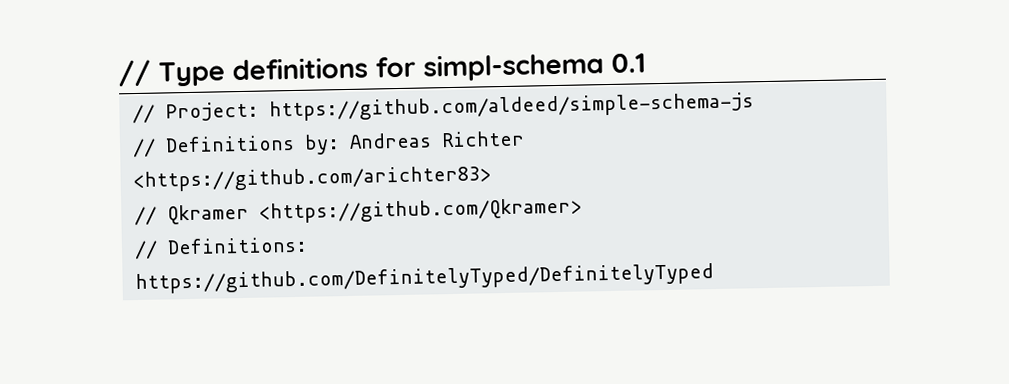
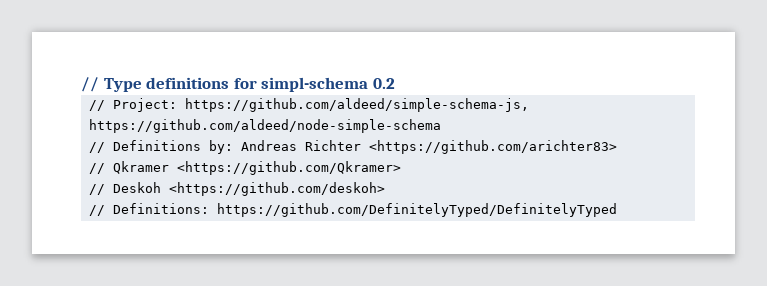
[611,53,646,73] 0.1 -> [372,78,395,89] 0.2
[269,92,755,122] https://github.com/aldeed/simple-schema-js -> [185,98,530,112] [89,119,442,133] https://github.com/aldeed/simple-schema-js, https://github.com/aldeed/node-simple-schema
(583, 210) none -> [89,182,386,196] // // Deskoh <https://github.com/deskoh>

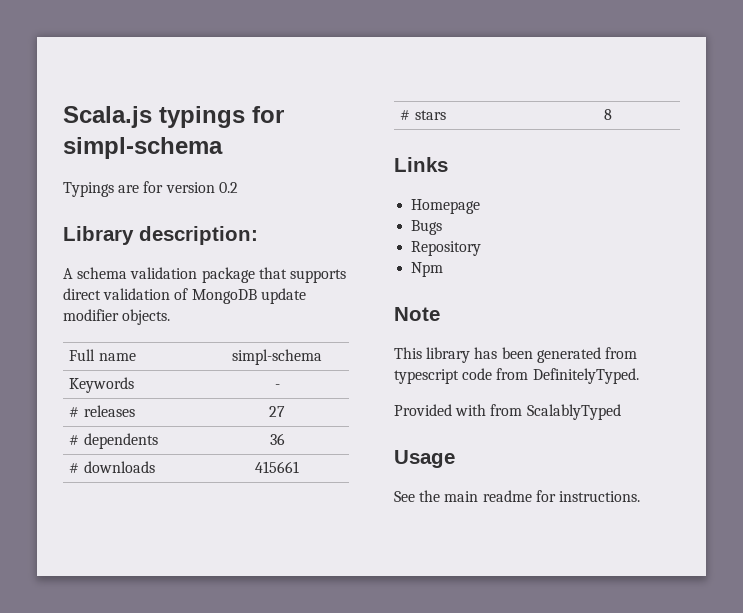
[81,77,230,92] // Type definitions -> [63,106,245,128] Scala.js typings
[372,78,395,89] [89,98,530,112] [89,119,442,133] [89,140,618,154] [89,161,402,175] [89,182,386,196] [89,203,618,217] 0.2 // // Project: https://github.com/aldeed/simple-schema-js, https://github.com/aldeed/node-simple-schema // // Definitions by: Andreas Richter <https://github.com/arichter83> // // Qkramer <https://github.com/Qkramer> // // Deskoh <https://github.com/deskoh> // // Definitions: https://github.com/DefinitelyTyped/DefinitelyTyped -> [63,181,238,197] [63,226,258,245] [63,267,346,283] [63,288,306,304] [63,309,171,325] [69,349,136,361] [232,349,322,365] [69,377,135,393] [274,384,280,389] [69,405,135,417] [269,406,285,417] [69,433,158,449] [269,433,285,445] [69,461,155,473] [255,461,299,473] [400,110,446,120] [604,109,612,120] [394,157,448,172] [411,199,481,214] [411,220,443,235] [411,241,482,256] [411,262,444,277] [394,307,440,321] [394,347,637,363] [394,368,639,384] [394,404,621,420] [394,450,455,468] [394,490,640,502] // Typings are for version 0.2 // Library description: // A schema validation package that supports direct validation of MongoDB update modifier objects. // Full name | simpl-schema // Keywords | - // # releases | 27 // # dependents | 36 // # downloads | 415661 // # stars | 8 // Links // Homepage // Bugs // Repository // Npm // Note // This library has been generated from typescript code from DefinitelyTyped. // Provided with from ScalablyTyped // Usage // See the main readme for instructions.

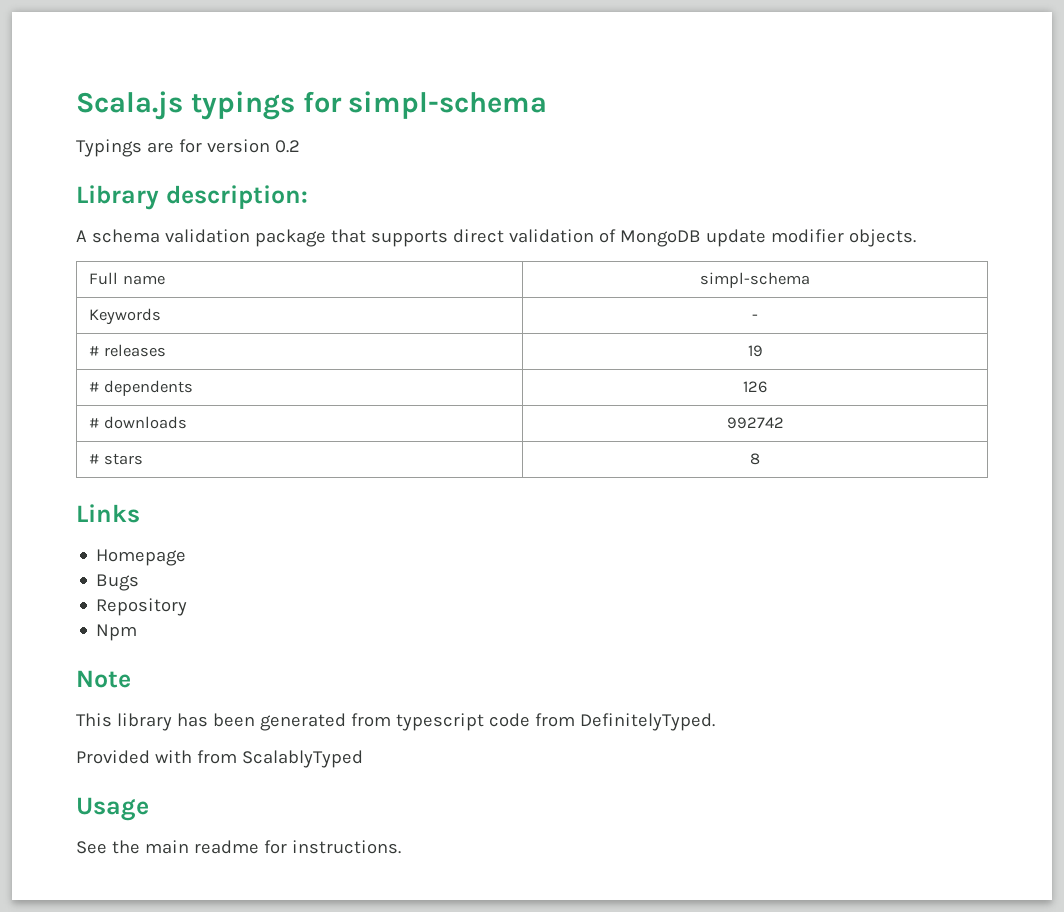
[269,406,285,417] 27 -> [747,345,763,357] 19
[269,433,285,445] 36 -> [743,381,767,393] 126
[255,461,299,473] 415661 -> [726,417,784,429] 992742

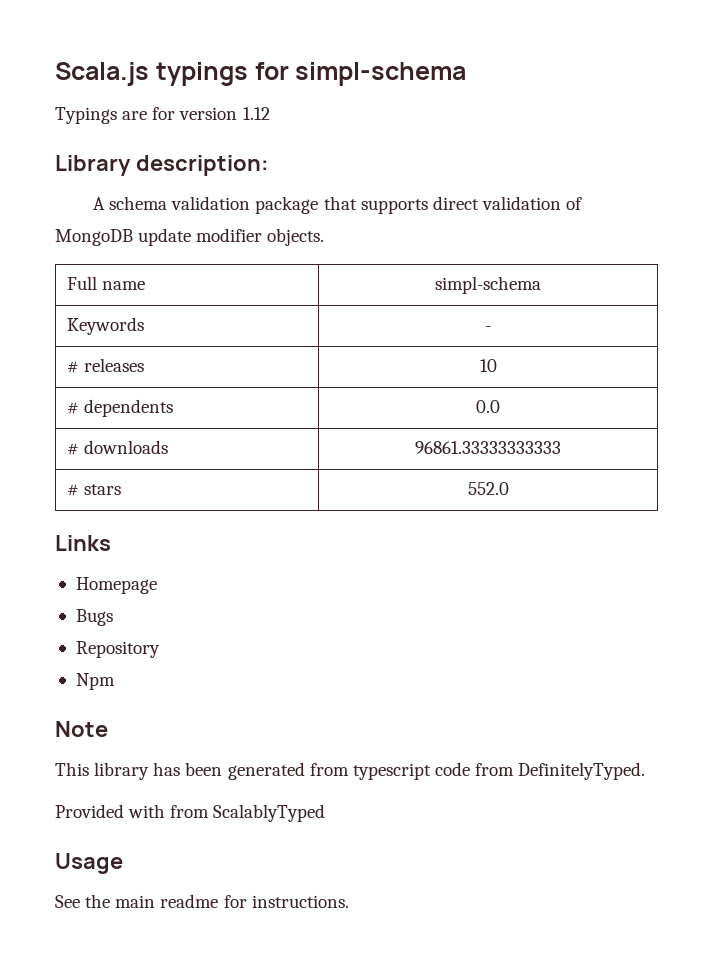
[274,140,300,153] 0.2 -> [242,107,270,120] 1.12
[747,345,763,357] 19 -> [479,359,497,372] 10
[743,381,767,393] 126 -> [476,400,500,413] 0.0
[726,417,784,429] 992742 -> [415,441,561,454] 96861.33333333333
[750,453,760,465] 8 -> [467,482,509,495] 552.0

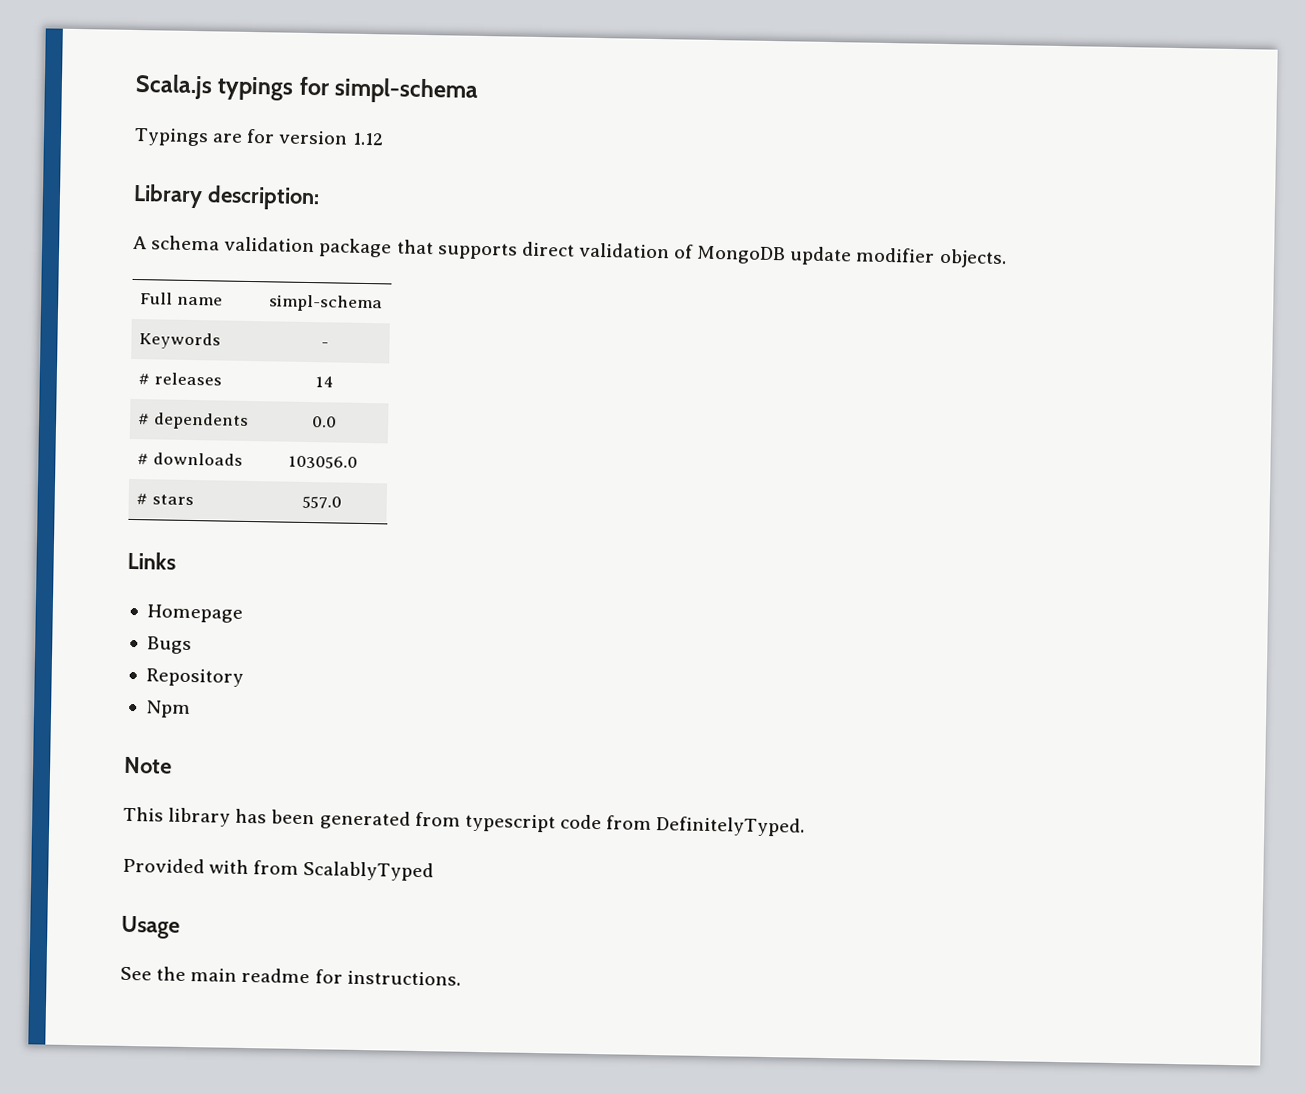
[479,359,497,372] 10 -> [314,376,334,388] 14
[415,441,561,454] 96861.33333333333 -> [288,455,358,469] 103056.0
[467,482,509,495] 552.0 -> [302,495,342,509] 557.0

